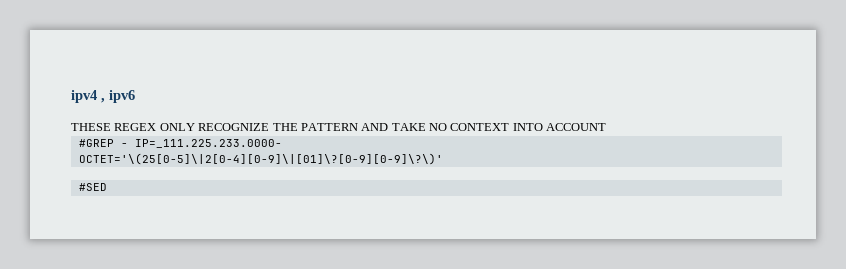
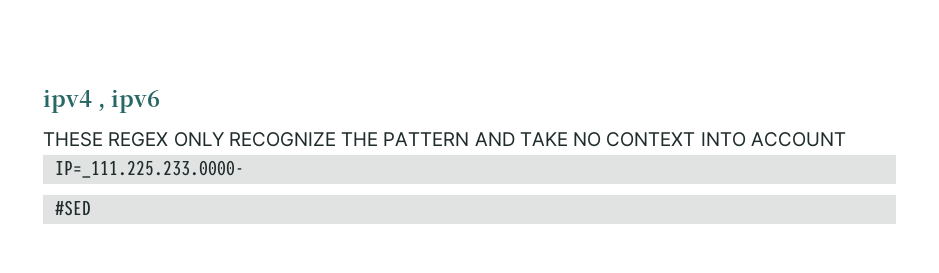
[78,139,128,147] #GREP - -> (846, 139) none
[78,153,443,165] // OCTET='\(25[0-5]\|2[0-4][0-9]\|[01]\?[0-9][0-9]\?\)' -> (244, 169) none

